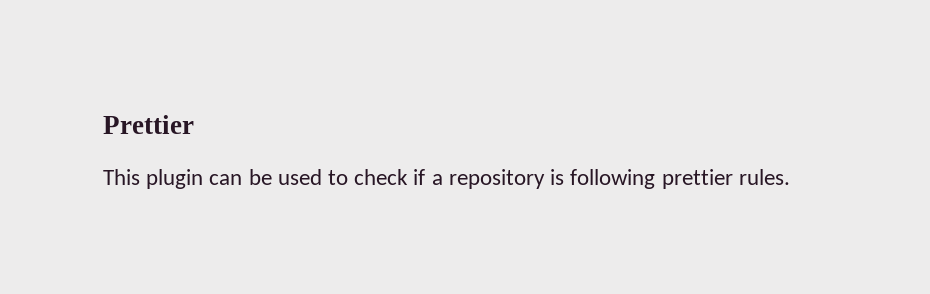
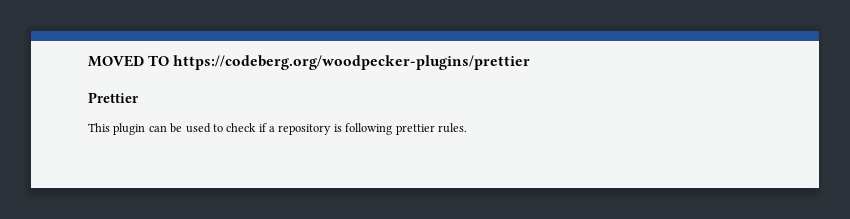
(103, 124) none -> [88,55,531,70] MOVED TO https://codeberg.org/woodpecker-plugins/prettier //

